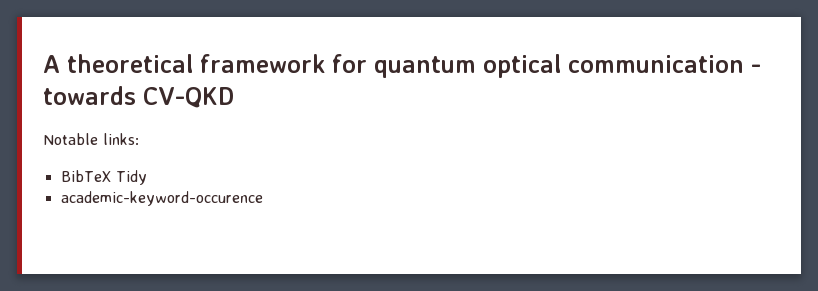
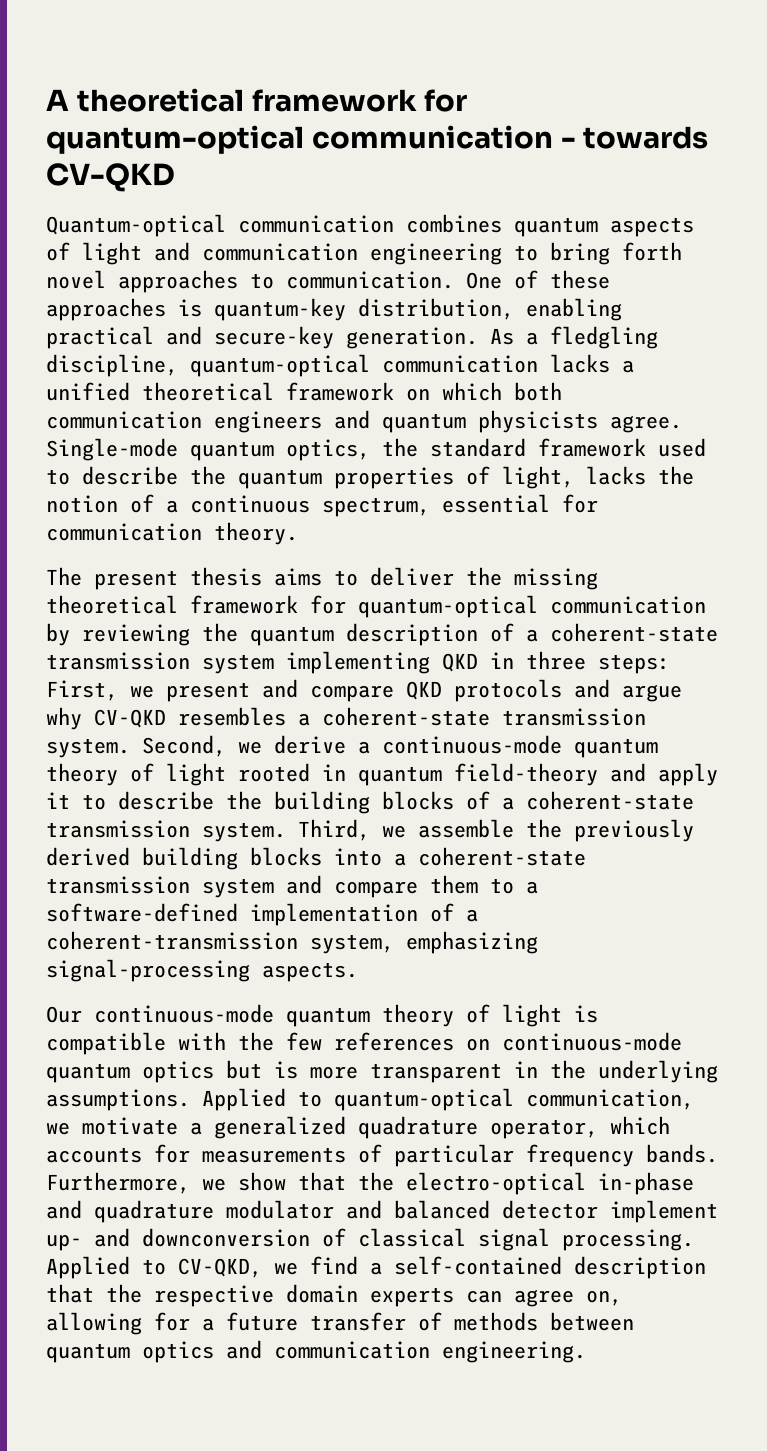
[374,54,561,78] quantum optical -> [46,125,304,154] quantum-optical
[43,133,139,145] [60,170,147,185] [60,191,263,206] Notable links: // BibTeX Tidy // academic-keyword-occurence -> [46,214,694,237] [46,242,682,265] [46,270,610,293] [46,298,622,321] [46,326,658,349] [46,354,634,377] [46,382,562,401] [46,410,682,433] [46,438,706,461] [46,466,694,489] [46,494,598,517] [46,522,298,545] [46,567,598,590] [46,595,706,618] [46,623,718,646] [46,651,670,674] [46,679,682,702] [46,707,646,730] [46,735,658,758] [46,763,718,786] [46,791,694,814] [46,819,694,842] [46,847,586,870] [46,875,538,898] [46,903,478,926] [46,931,538,954] [46,959,358,982] [46,1004,598,1027] [46,1032,682,1055] [46,1060,718,1083] [46,1088,694,1111] [46,1116,670,1139] [46,1144,718,1167] [46,1172,694,1195] [46,1200,718,1223] [46,1228,694,1251] [46,1256,706,1279] [46,1284,622,1307] [46,1312,634,1335] [46,1340,586,1363] Quantum-optical communication combines quantum aspects of light and communication engineering to bring forth novel approaches to communication. One of these approaches is quantum-key distribution, enabling practical and secure-key generation. As a fledgling discipline, quantum-optical communication lacks a unified theoretical framework on which both communication engineers and quantum physicists agree. Single-mode quantum optics, the standard framework used to describe the quantum properties of light, lacks the notion of a continuous spectrum, essential for communication theory. // The present thesis aims to deliver the missing theoretical framework for quantum-optical communication by reviewing the quantum description of a coherent-state transmission system implementing QKD in three steps: First, we present and compare QKD protocols and argue why CV-QKD resembles a coherent-state transmission system. Second, we derive a continuous-mode quantum theory of light rooted in quantum field-theory and apply it to describe the building blocks of a coherent-state transmission system. Third, we assemble the previously derived building blocks into a coherent-state transmission system and compare them to a software-defined implementation of a coherent-transmission system, emphasizing signal-processing aspects. // Our continuous-mode quantum theory of light is compatible with the few references on continuous-mode quantum optics but is more transparent in the underlying assumptions. Applied to quantum-optical communication, we motivate a generalized quadrature operator, which accounts for measurements of particular frequency bands. Furthermore, we show that the electro-optical in-phase and quadrature modulator and balanced detector implement up- and downconversion of classical signal processing. Applied to CV-QKD, we find a self-contained description that the respective domain experts can agree on, allowing for a future transfer of methods between quantum optics and communication engineering.

